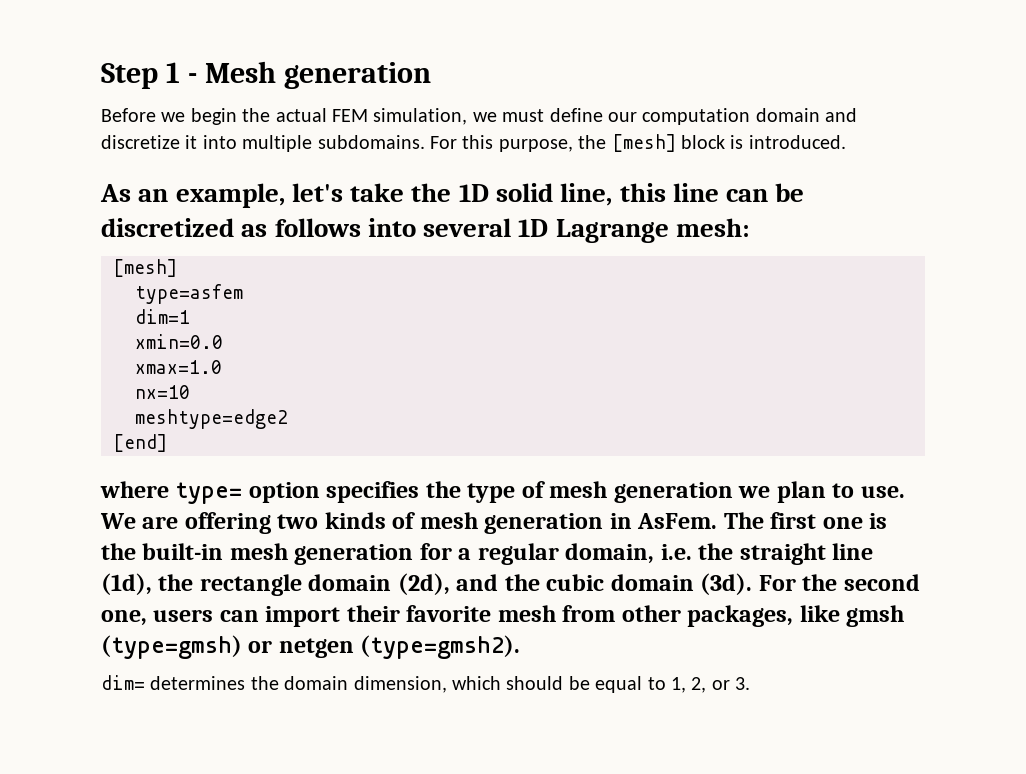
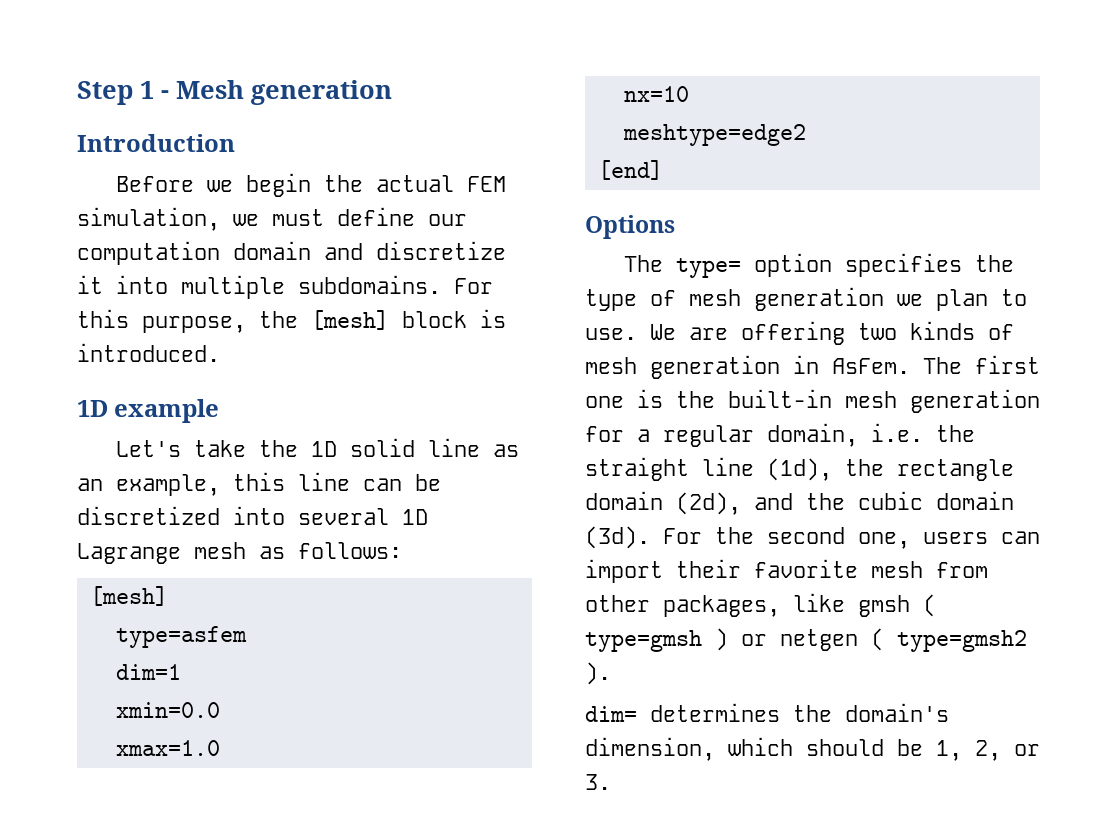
(432, 75) none -> [77,134,235,152] // Introduction
[100,183,613,208] As an example, let's take the 1D solid line, -> [77,399,220,423] [116,438,520,457] [77,474,220,496] 1D example // Let's take the 1D solid line as an example,
[241,218,361,237] as follows -> (220, 515) none
[676,218,751,237] mesh: -> [194,542,402,559] mesh as follows:
[100,481,169,498] where -> [585,215,675,239] [624,255,664,272] Options // The
[101,635,521,659] (type=gmsh) or netgen (type=gmsh2). -> [923,594,936,617] [585,628,1027,652] [585,662,611,685] ( type=gmsh ) or netgen ( type=gmsh2 ).
[284,676,349,690] domain -> [845,703,949,722] domain's
[595,676,666,693] equal to -> (923, 747) none

